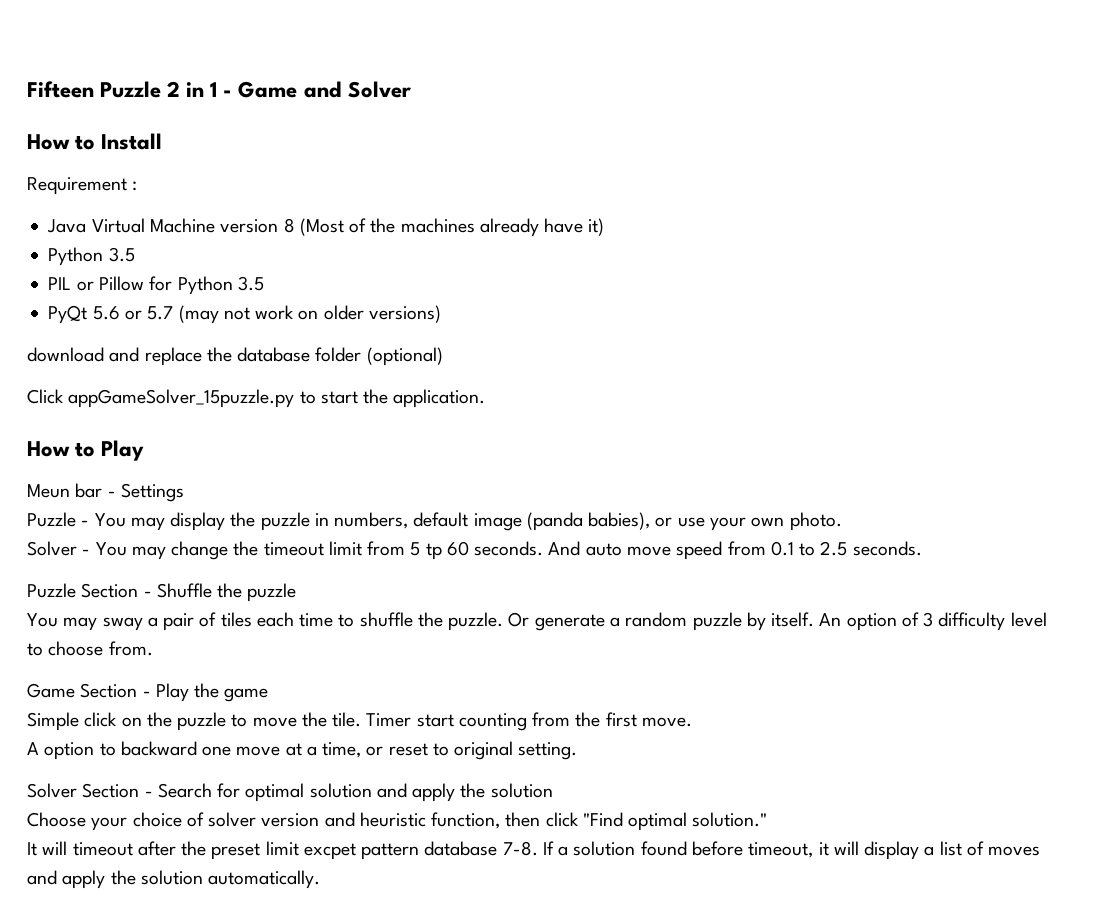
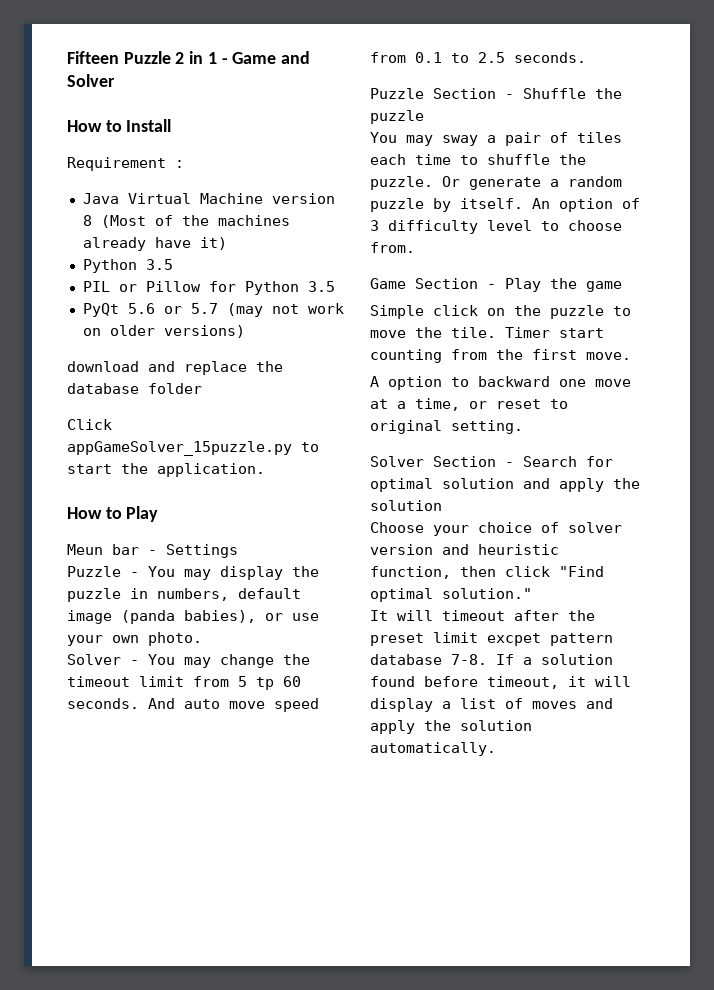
[366,347,443,366] (optional) -> (202, 388) none

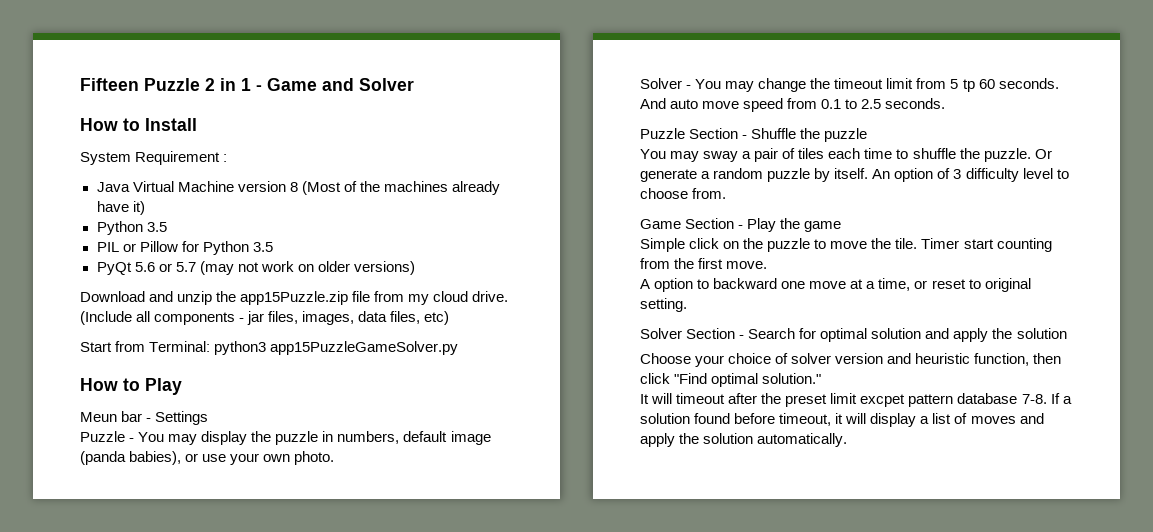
(172, 125) none -> [80,152,131,165] System
[67,361,283,375] [67,383,202,394] [67,419,112,430] [67,441,319,456] [67,463,265,477] download and replace the database folder // Click appGameSolver_15puzzle.py to start the application. -> [80,291,509,305] [80,311,450,325] [80,341,459,355] Download and unzip the app15Puzzle.zip file from my cloud drive. (Include all components - jar files, images, data files, etc) // Start from Terminal: python3 app15PuzzleGameSolver.py

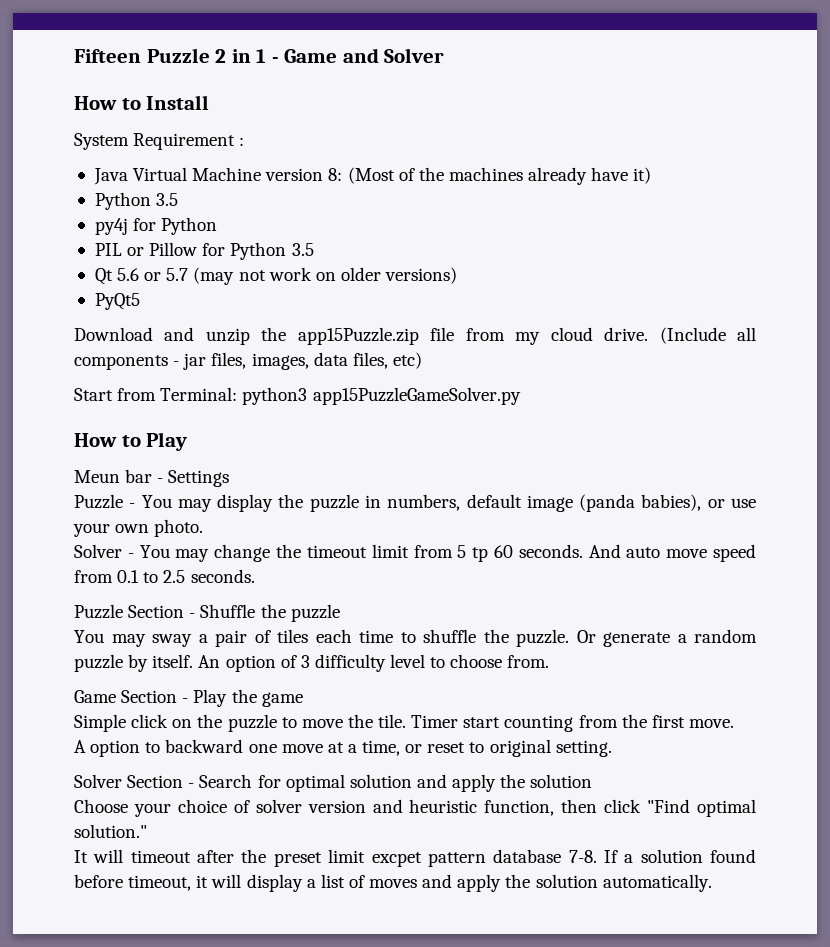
[289,182,298,192] 8 -> [328,168,343,181] 8:
(167, 227) none -> [94,217,218,235] // py4j for Python
[96,262,132,275] PyQt -> [94,268,113,285] Qt
(415, 268) none -> [94,293,140,310] // PyQt5

